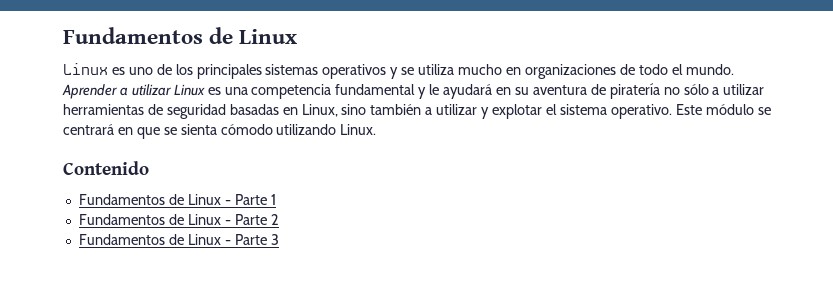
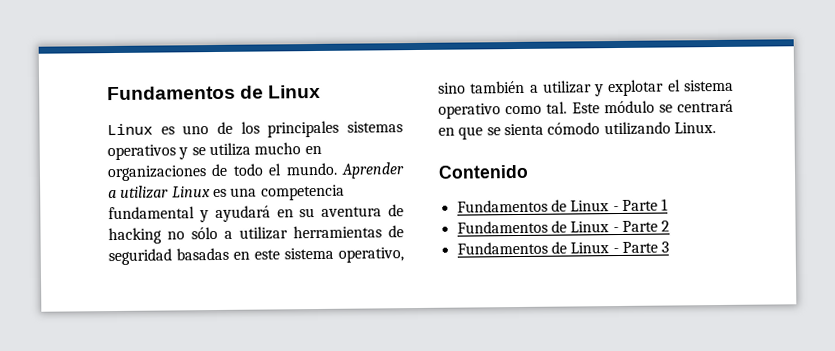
[429,84,440,95] le -> (209, 216) none
[609,83,660,99] piratería -> [108,227,162,245] hacking
[301,104,338,117] Linux, -> [254,247,404,263] este sistema operativo,
[610,104,672,119] operativo. -> [438,101,568,119] operativo como tal.

